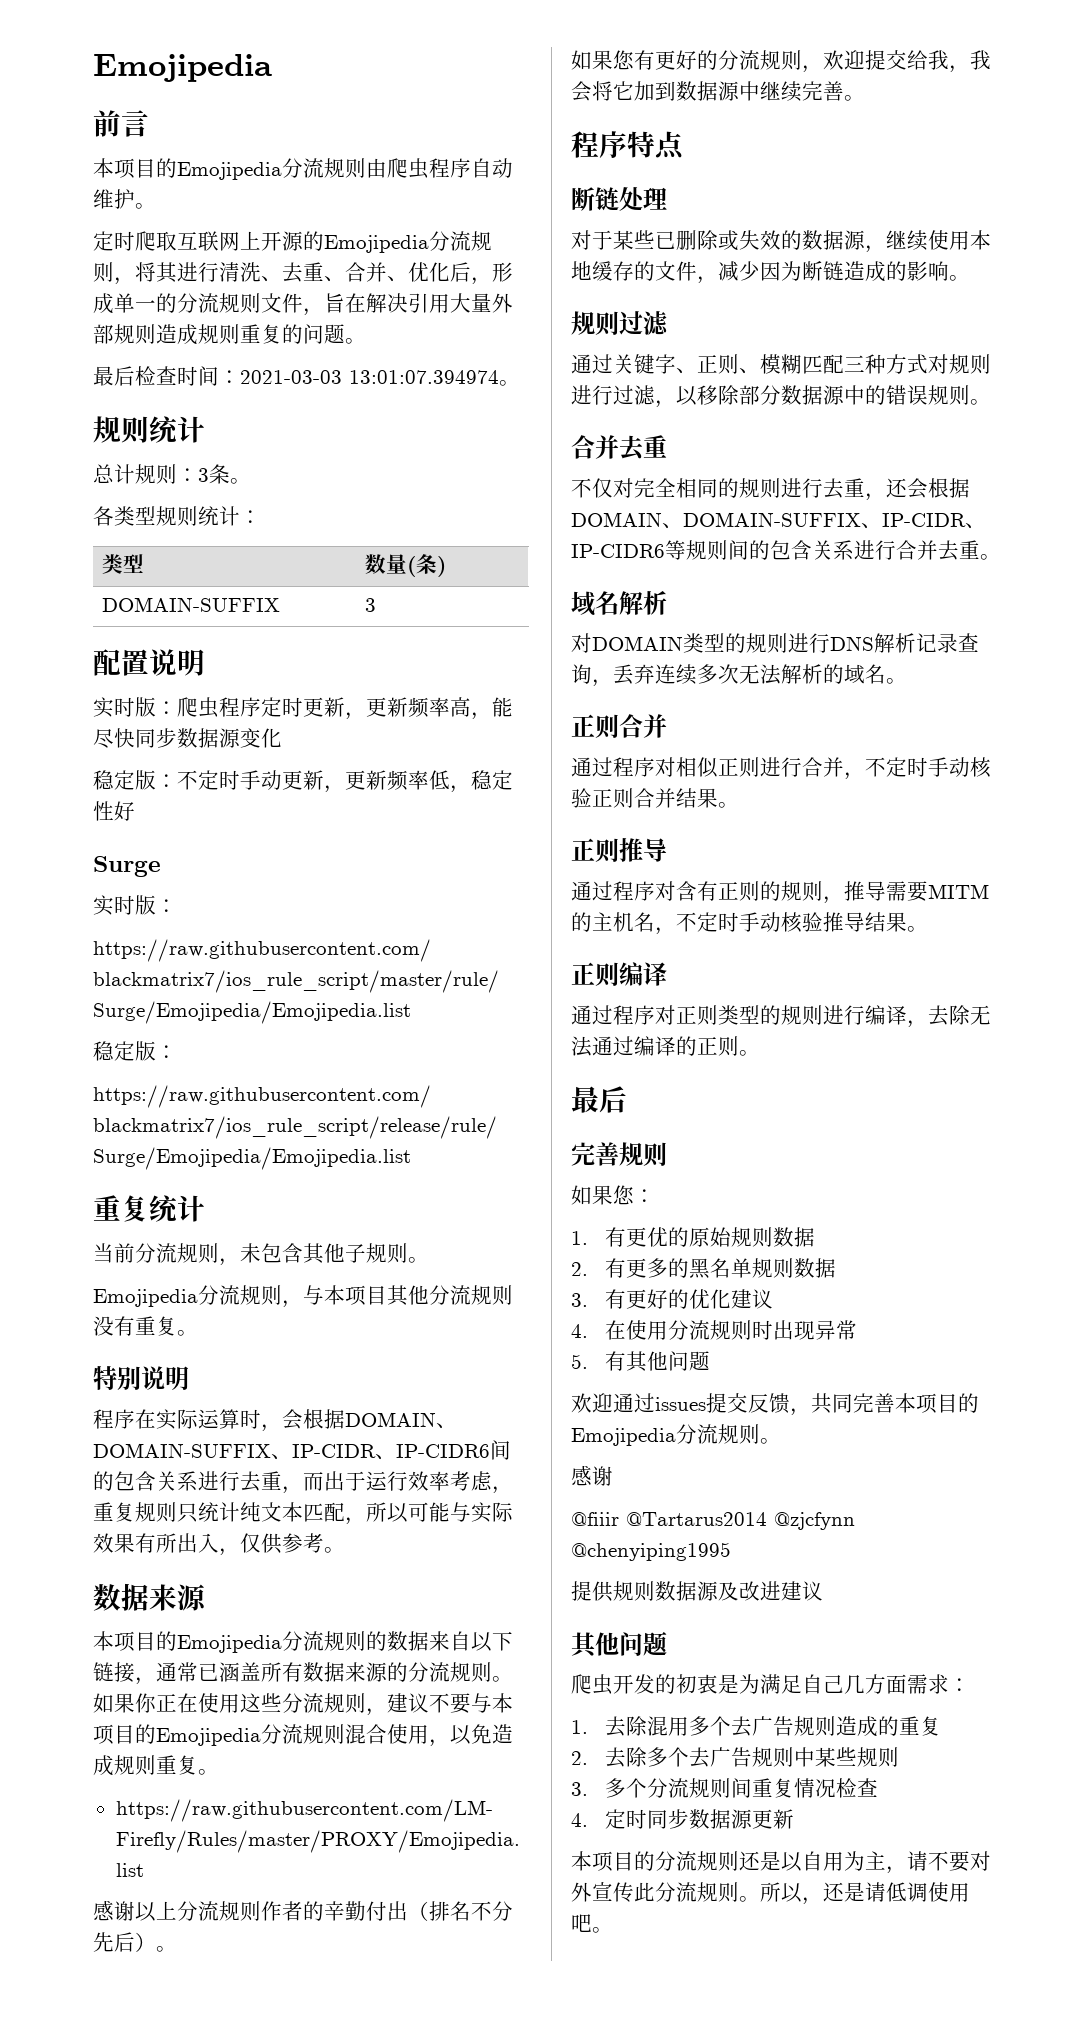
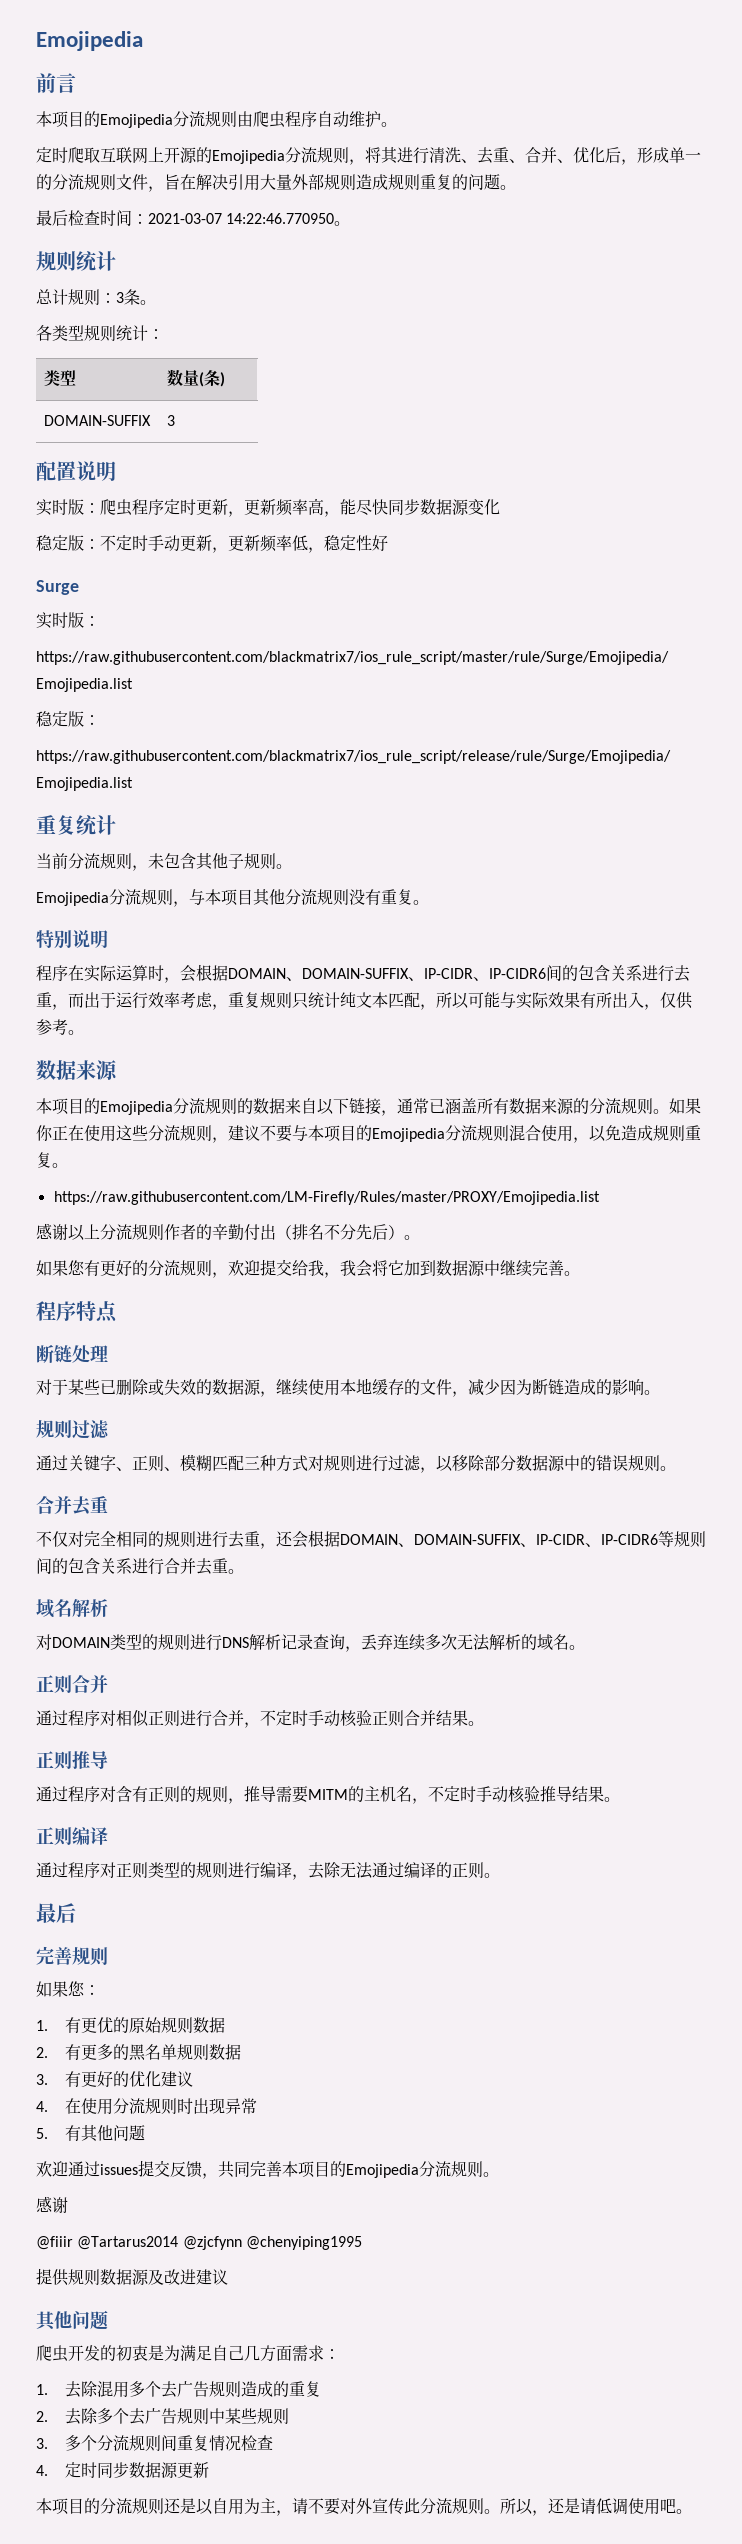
[240,370,499,384] 2021-03-03 13:01:07.394974 -> [148,213,335,224] 2021-03-07 14:22:46.770950

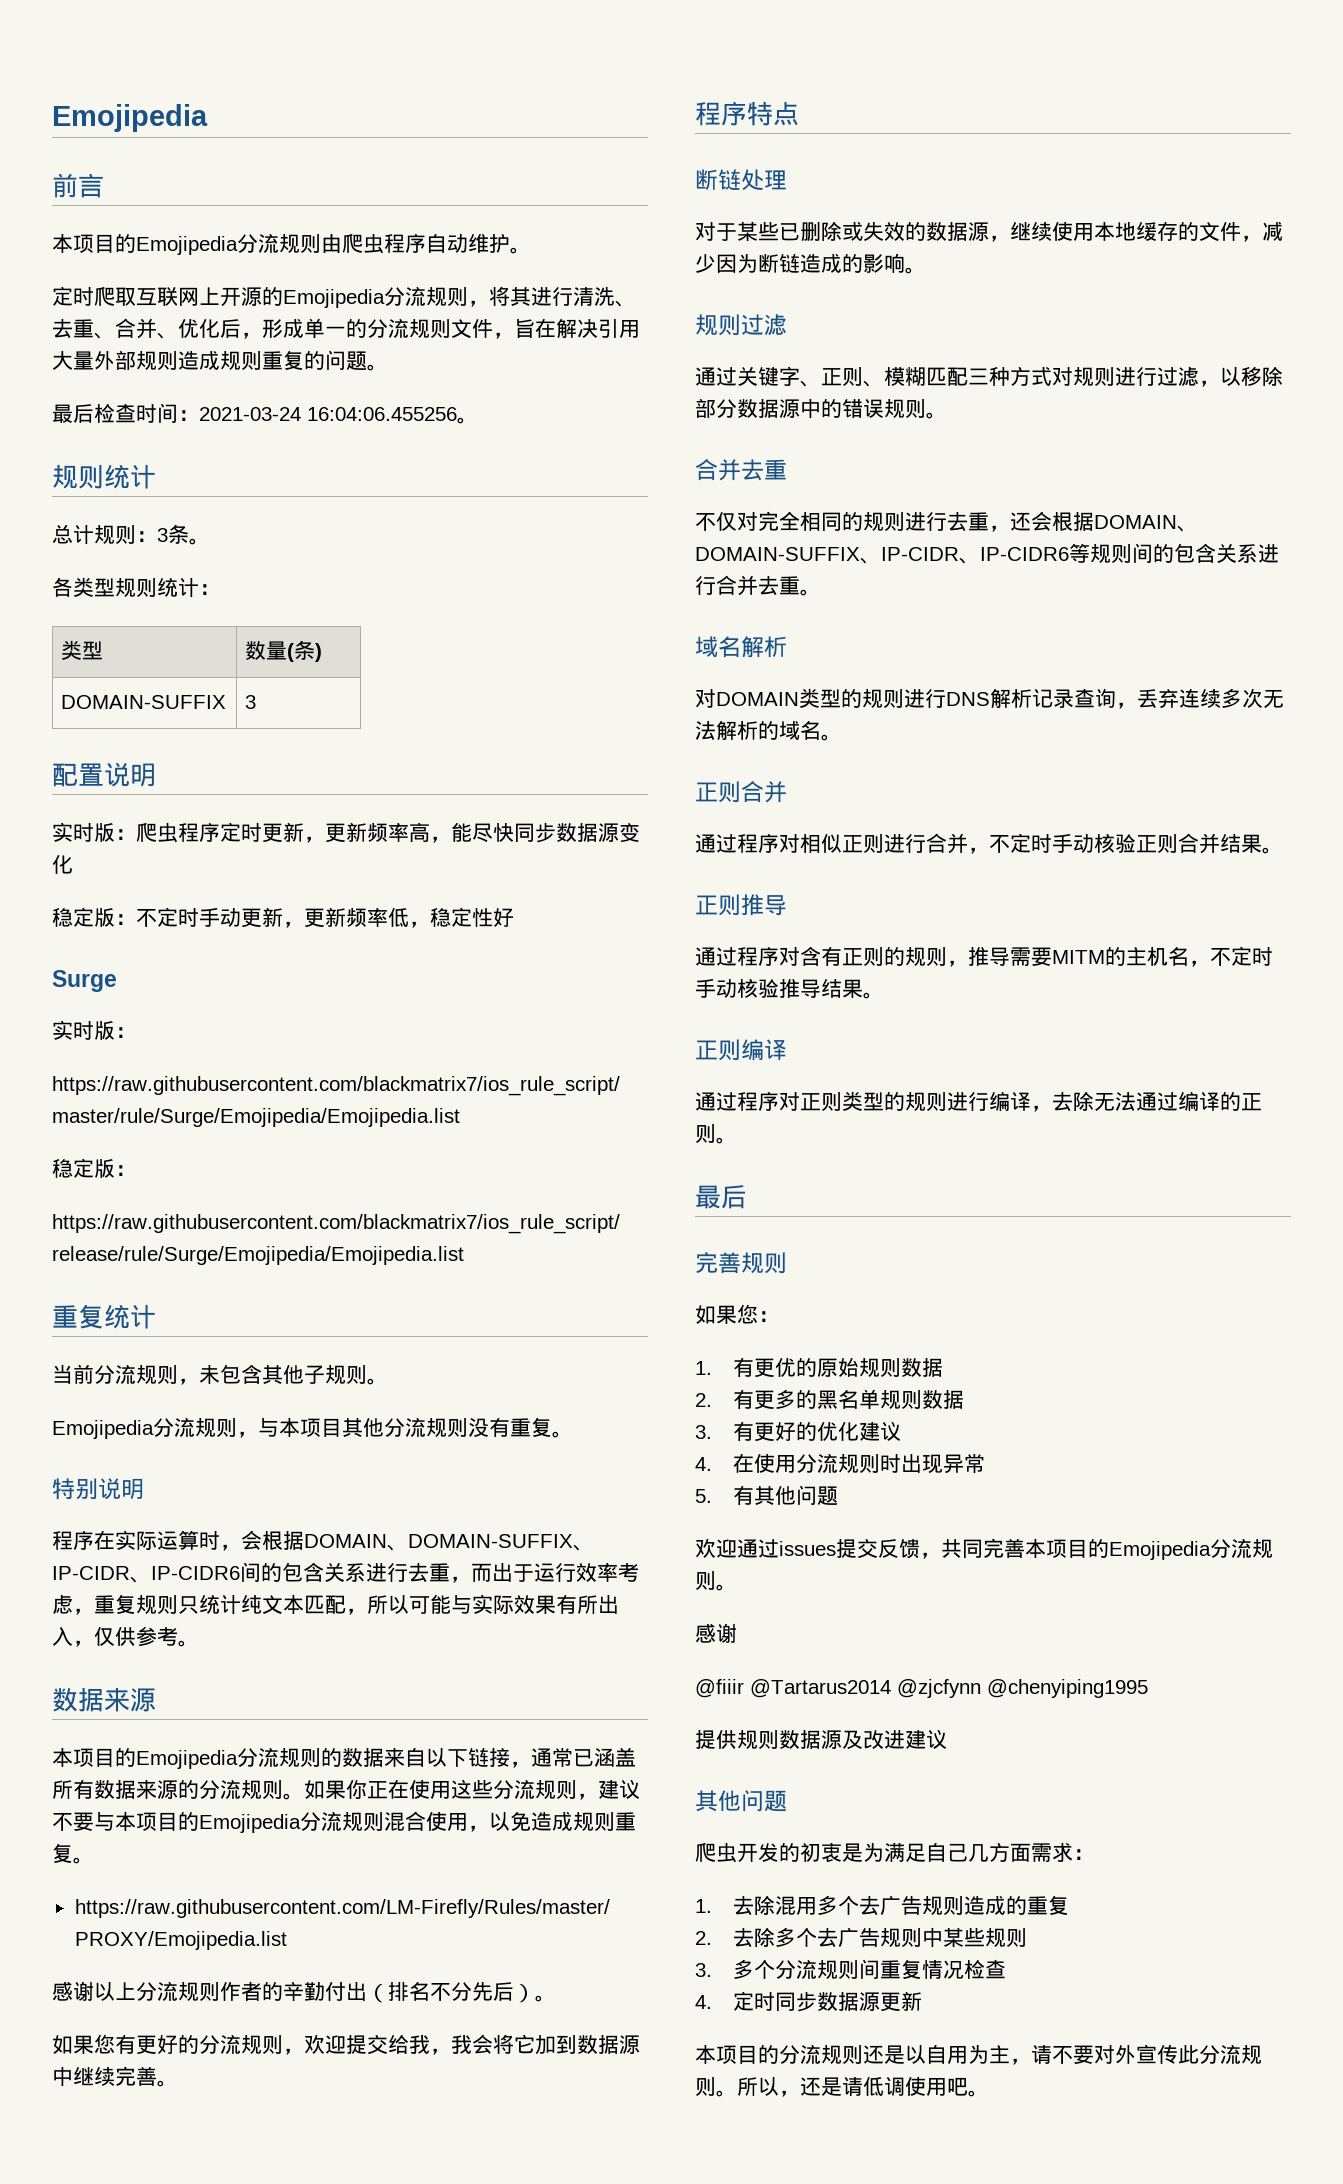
[148,213,335,224] 2021-03-07 14:22:46.770950 -> [199,407,457,421] 2021-03-24 16:04:06.455256

